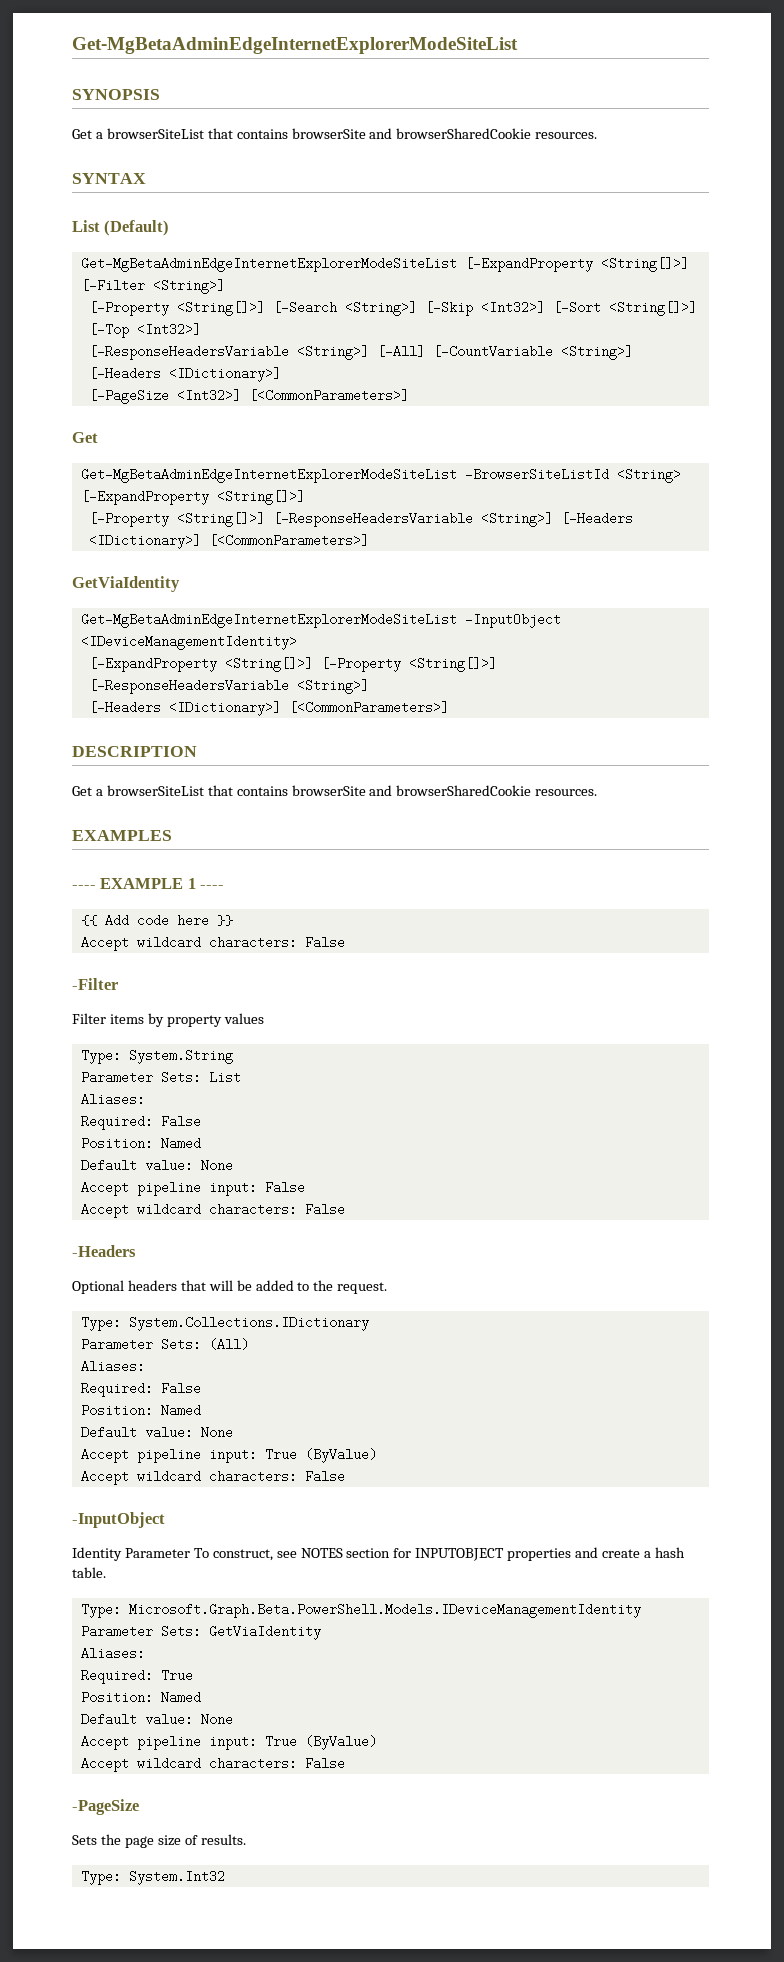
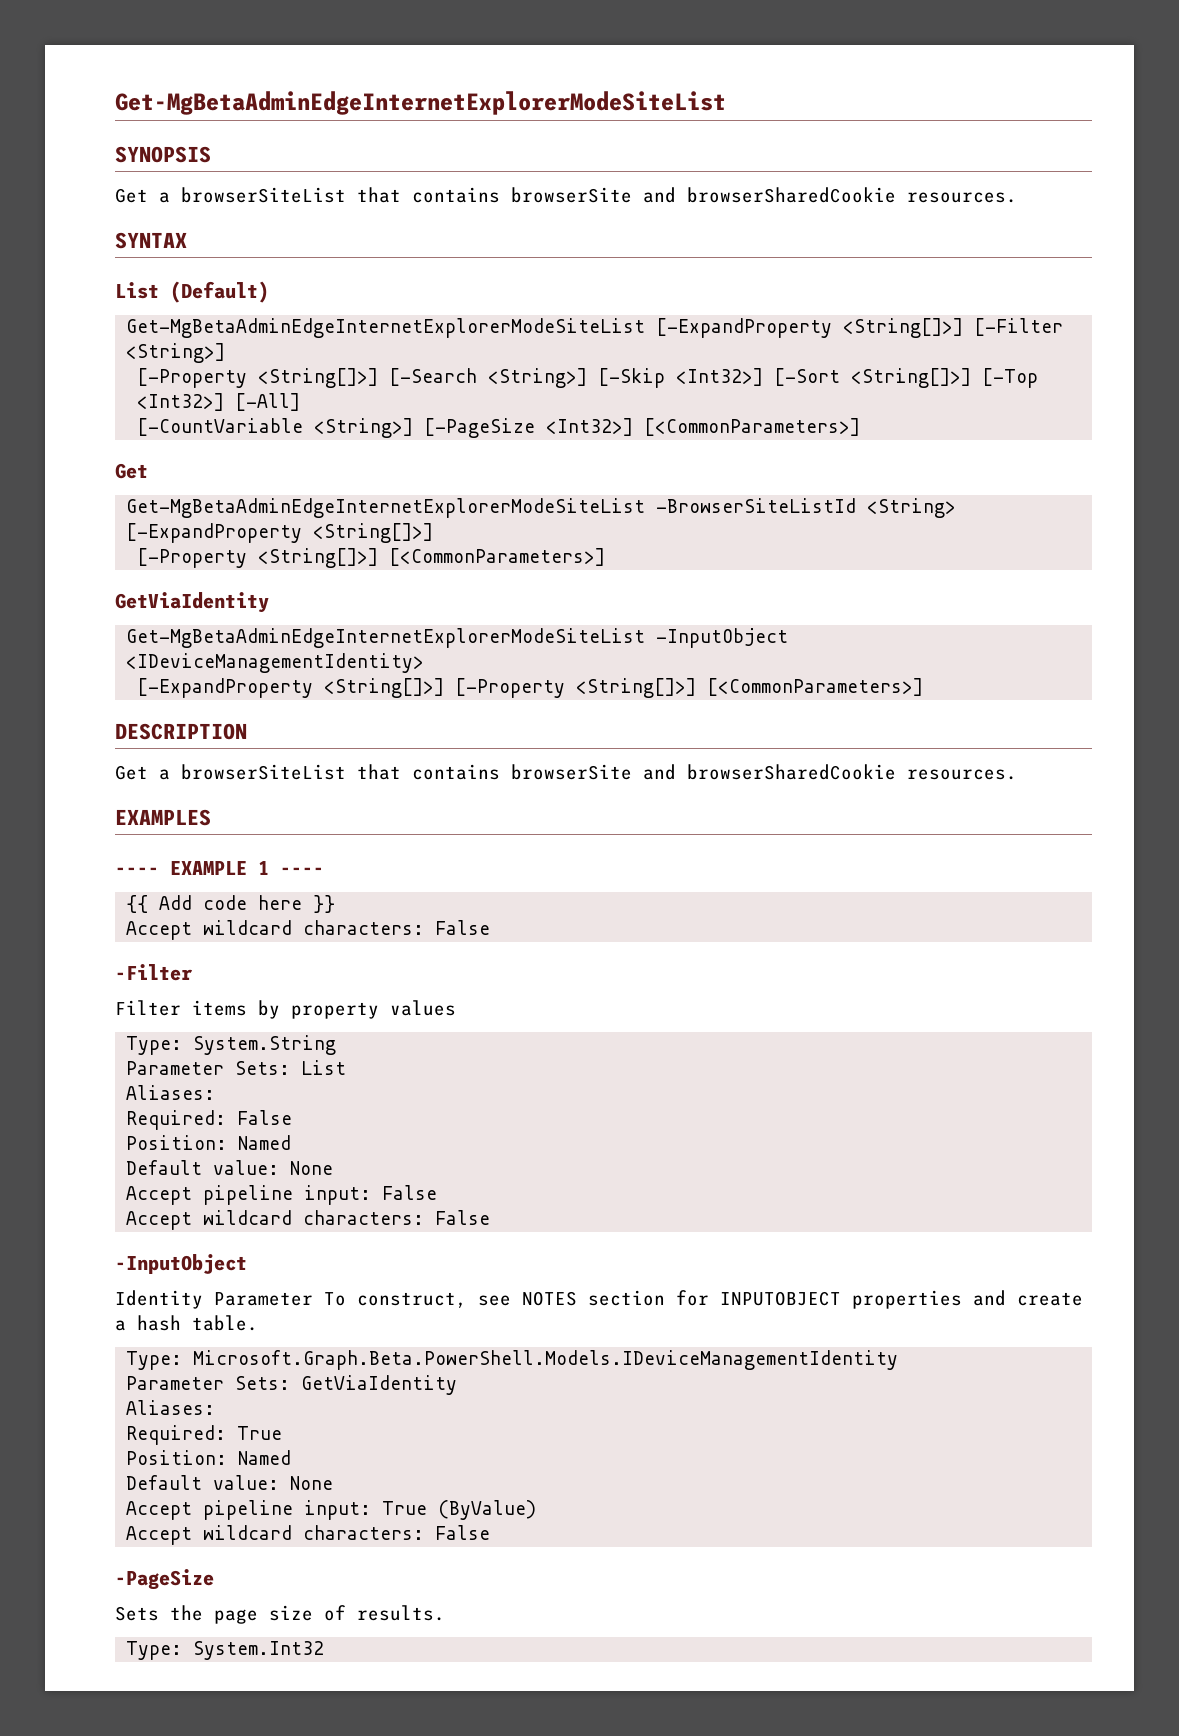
[88,345,633,360] [88,367,281,382] // [-ResponseHeadersVariable <String>] [-All] [-CountVariable <String>] [-Headers <IDictionary>] // -> [235,393,301,411] [137,418,414,438] [-All] // [-CountVariable <String>]
[272,512,633,527] [88,534,201,549] [-ResponseHeadersVariable <String>] [-Headers <IDictionary>] -> (379, 558) none
[88,679,369,694] [88,701,281,716] [-ResponseHeadersVariable <String>] // [-Headers <IDictionary>] -> (697, 688) none
[72,1245,136,1257] [72,1280,388,1294] [80,1316,369,1331] [80,1338,249,1351] [80,1360,145,1373] [80,1382,201,1397] [80,1404,201,1417] [80,1426,233,1439] [80,1448,377,1463] [80,1470,345,1485] // -Headers // Optional headers that will be added to the request. // Type: System.Collections.IDictionary // Parameter Sets: (All) // Aliases: // Required: False // Position: Named // Default value: None // Accept pipeline input: True (ByValue) // Accept wildcard characters: False -> (491, 1217) none

